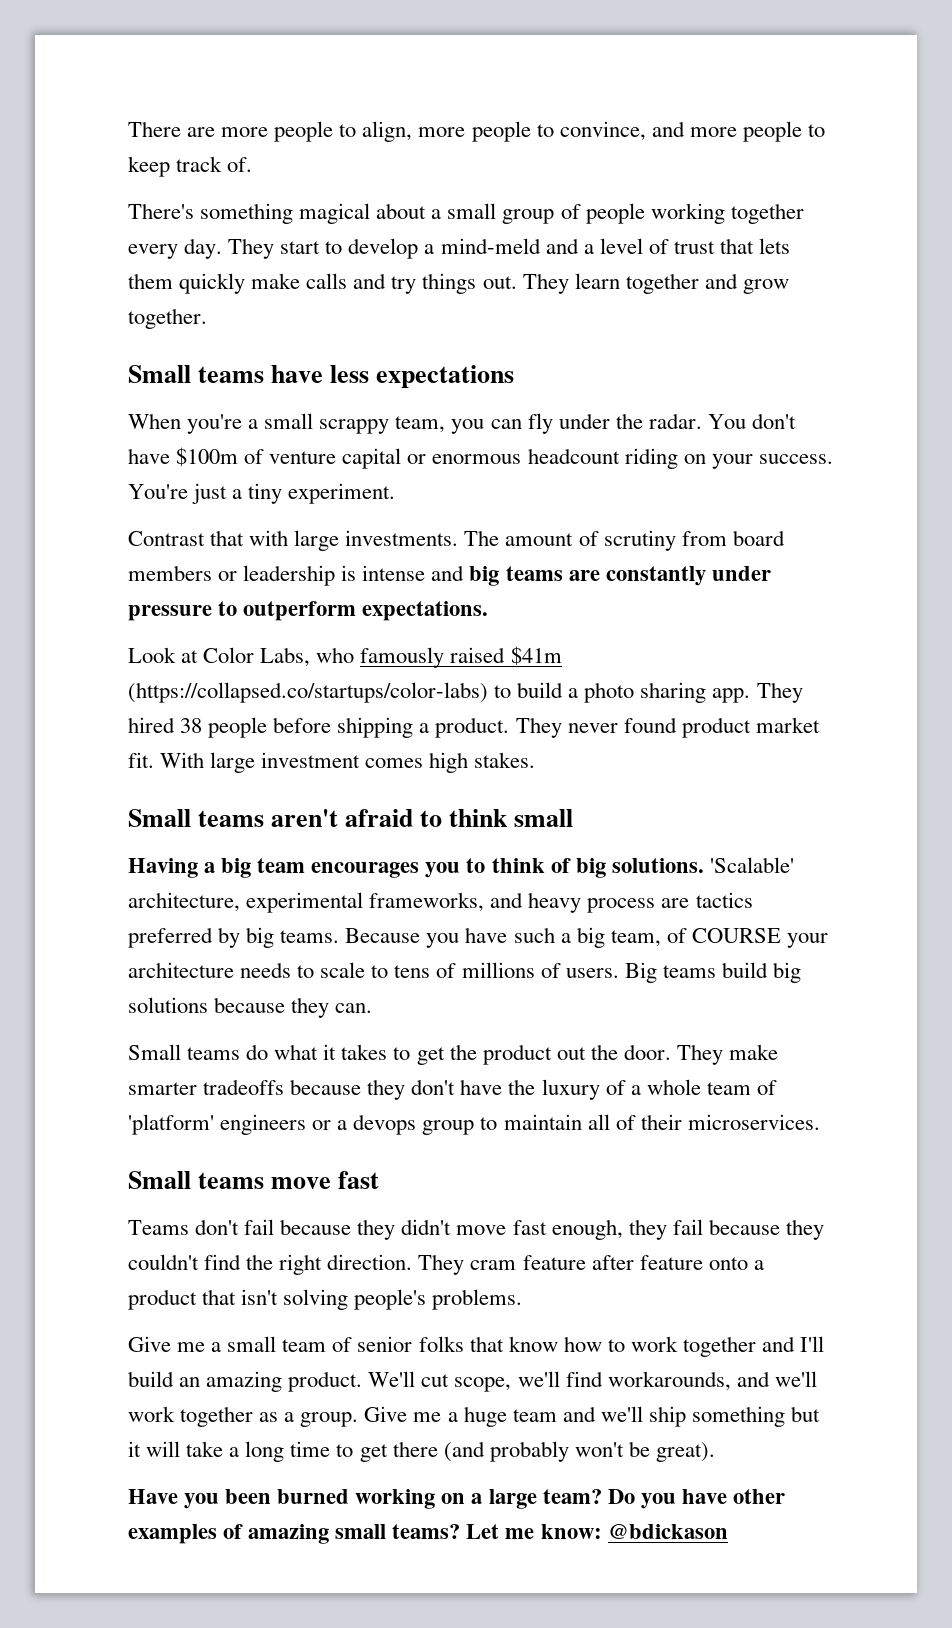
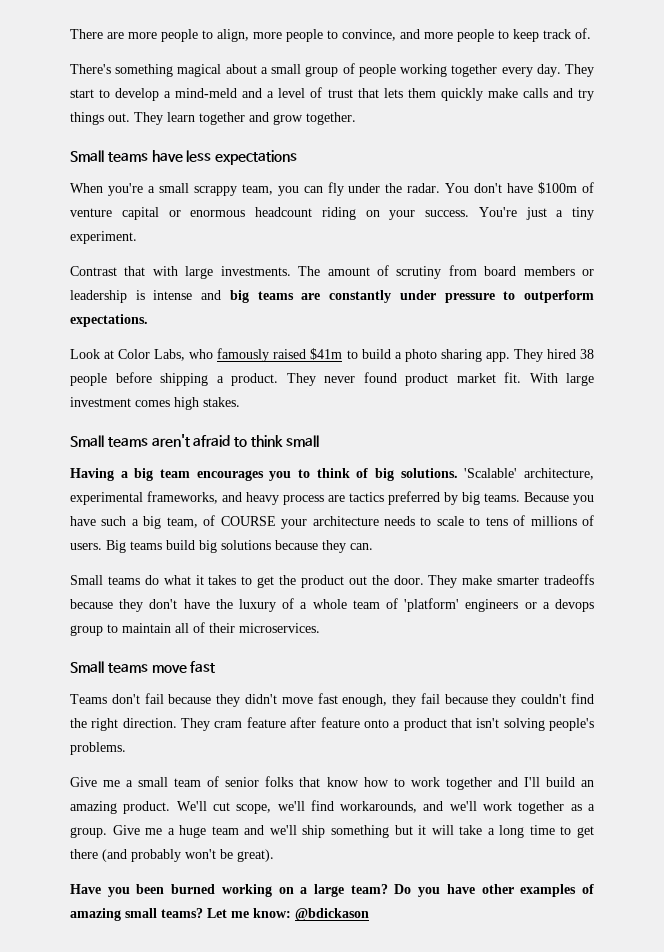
[128,682,488,703] (https://collapsed.co/startups/color-labs) -> (343, 354) none

